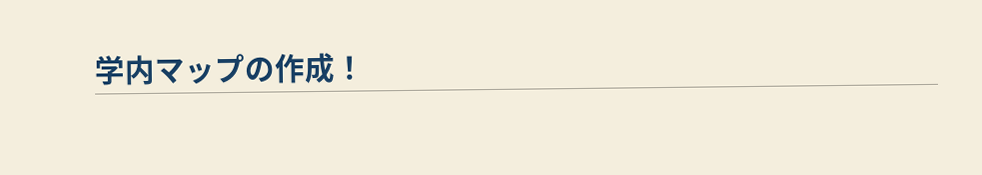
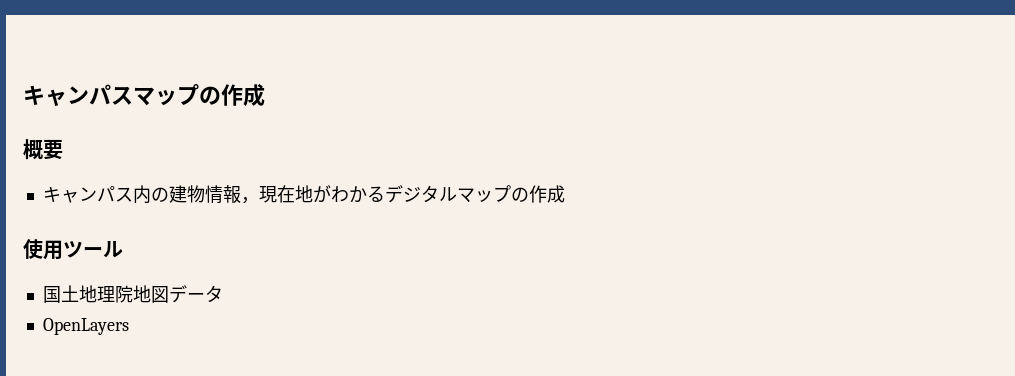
[94,52,365,86] 学内マップの作成！ -> [23,84,265,107] [23,139,63,160] [42,185,565,204] [23,239,123,260] [42,285,223,303] [42,318,129,335] キャンパスマップの作成 // 概要 // キャンパス内の建物情報，現在地がわかるデジタルマップの作成 // 使用ツール // 国土地理院地図データ // OpenLayers

